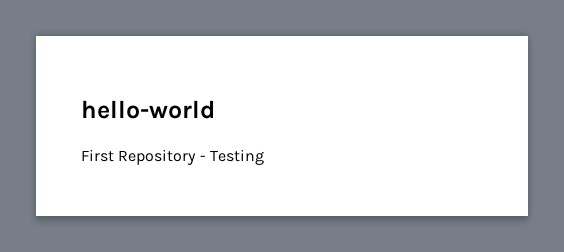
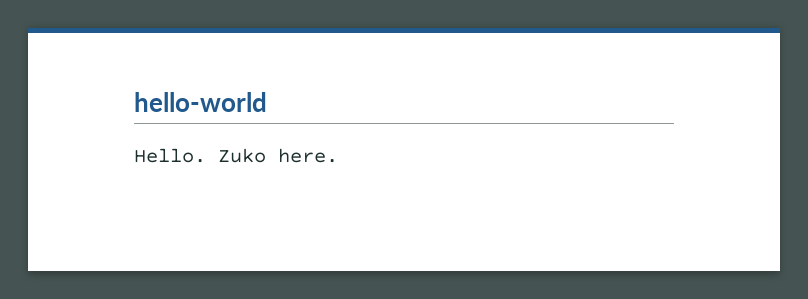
[81,149,264,165] First Repository - Testing -> [134,148,338,163] Hello. Zuko here.

